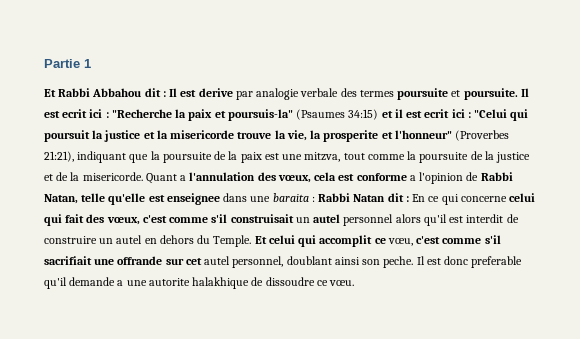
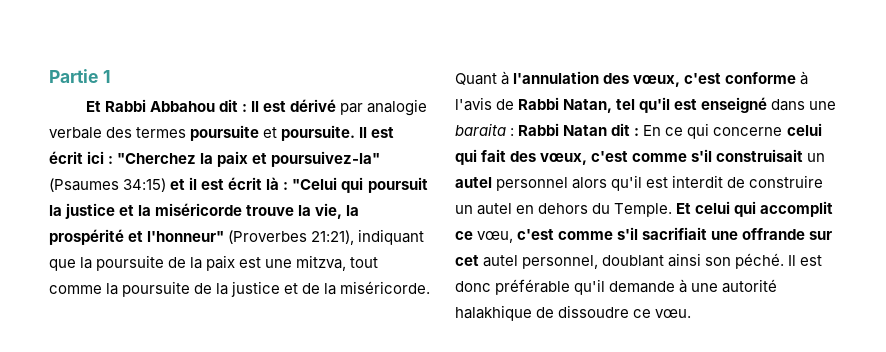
[198,88,233,97] derive -> [289,99,336,112] dérivé
[62,109,172,118] ecrit ici : "Recherche -> [49,151,197,164] écrit ici : "Cherchez
[227,109,293,121] poursuis-la" -> [271,151,381,167] poursuivez-la"
[424,109,465,118] ecrit ici -> [228,177,280,190] écrit là
[170,130,235,139] misericorde -> [155,203,243,216] miséricorde
[323,130,379,142] prosperite -> [49,229,124,245] prospérité
[82,172,513,184] [44,193,220,205] misericorde. Quant a l'annulation des vœux, cela est conforme a l'opinion de Rabbi Natan, telle qu'elle est enseignee -> [340,281,431,294] [455,71,809,87] [455,97,768,113] miséricorde. Quant à l'annulation des vœux, c'est conforme à l'avis de Rabbi Natan, tel qu'il est enseigné
[383,256,414,268] peche. -> [735,253,785,269] péché.
[471,256,523,268] preferable -> [495,279,571,295] préférable
[117,278,190,286] a une autorite -> [679,279,778,293] à une autorité

